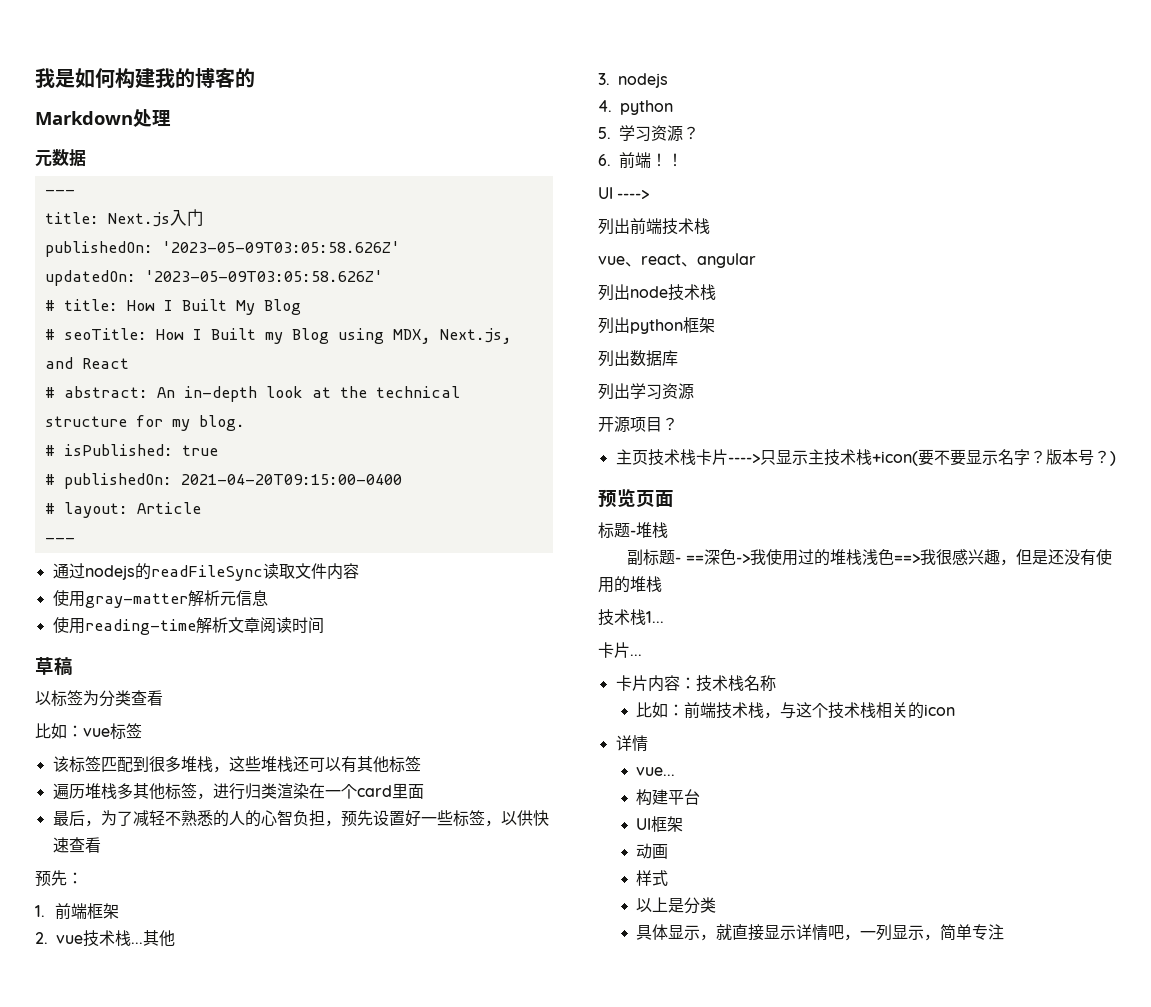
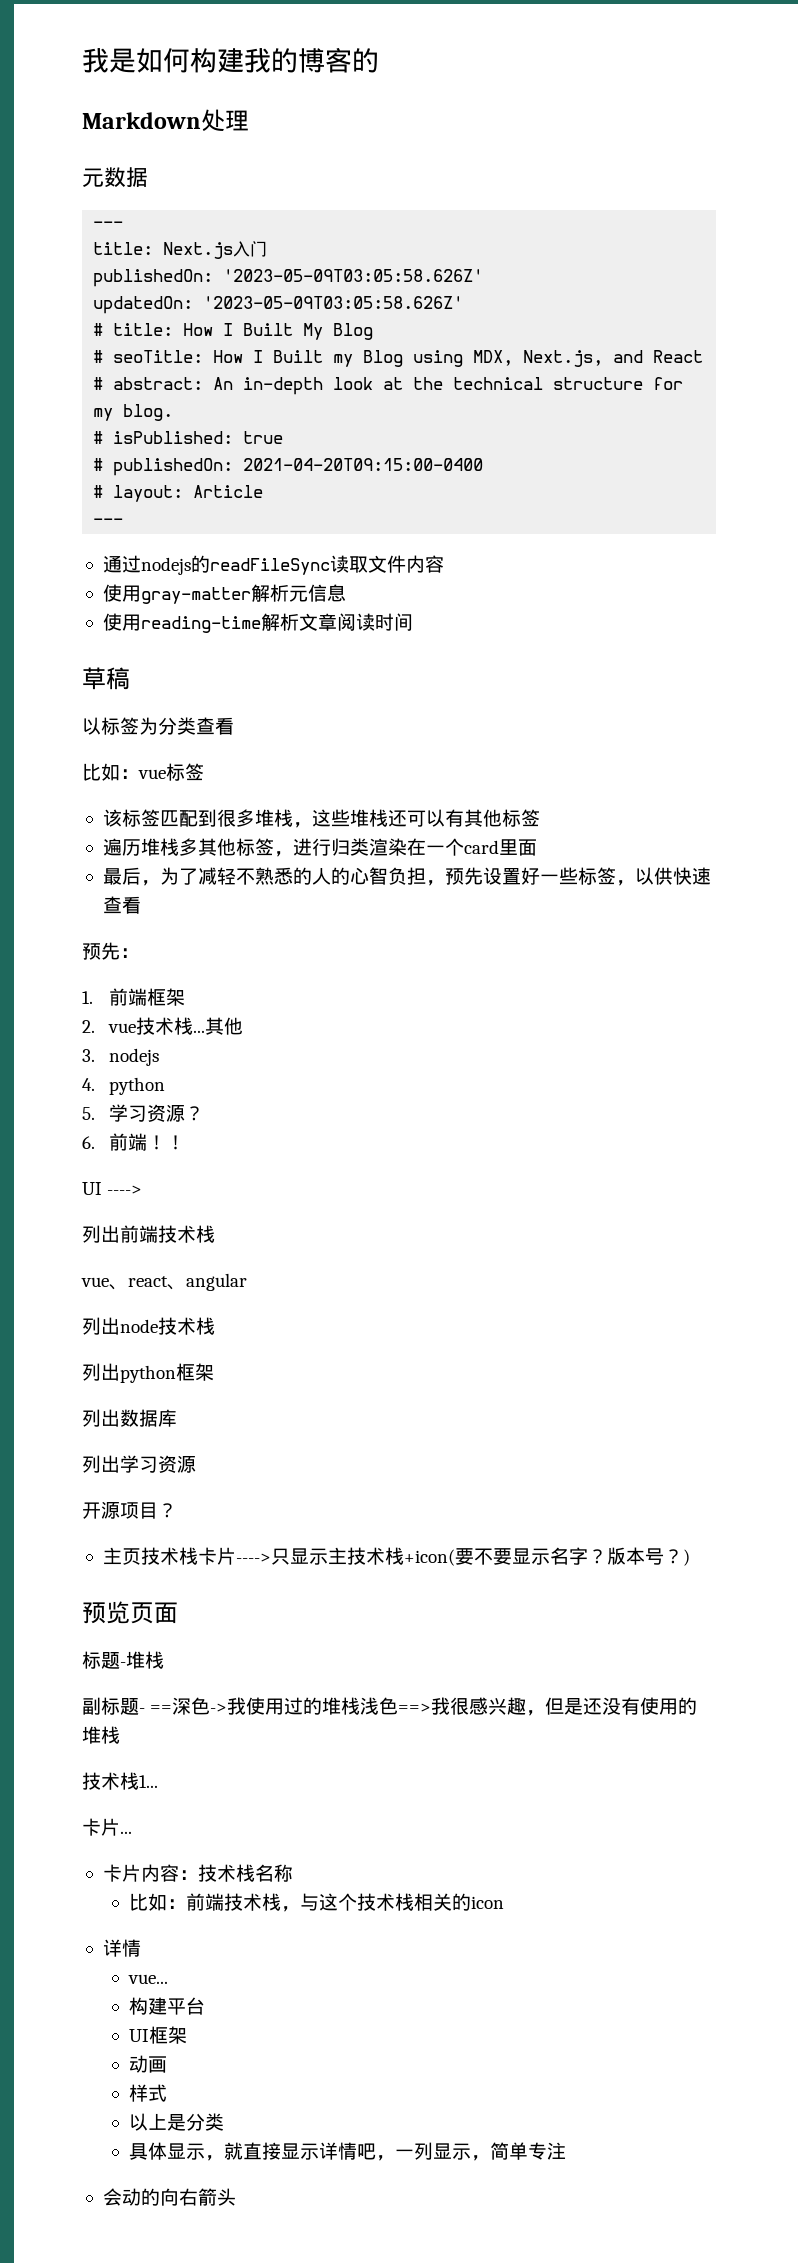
(1005, 932) none -> [102,2188,236,2206] // 会动的向右箭头

